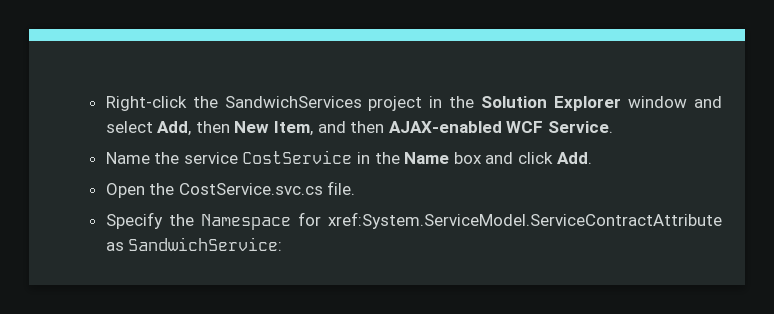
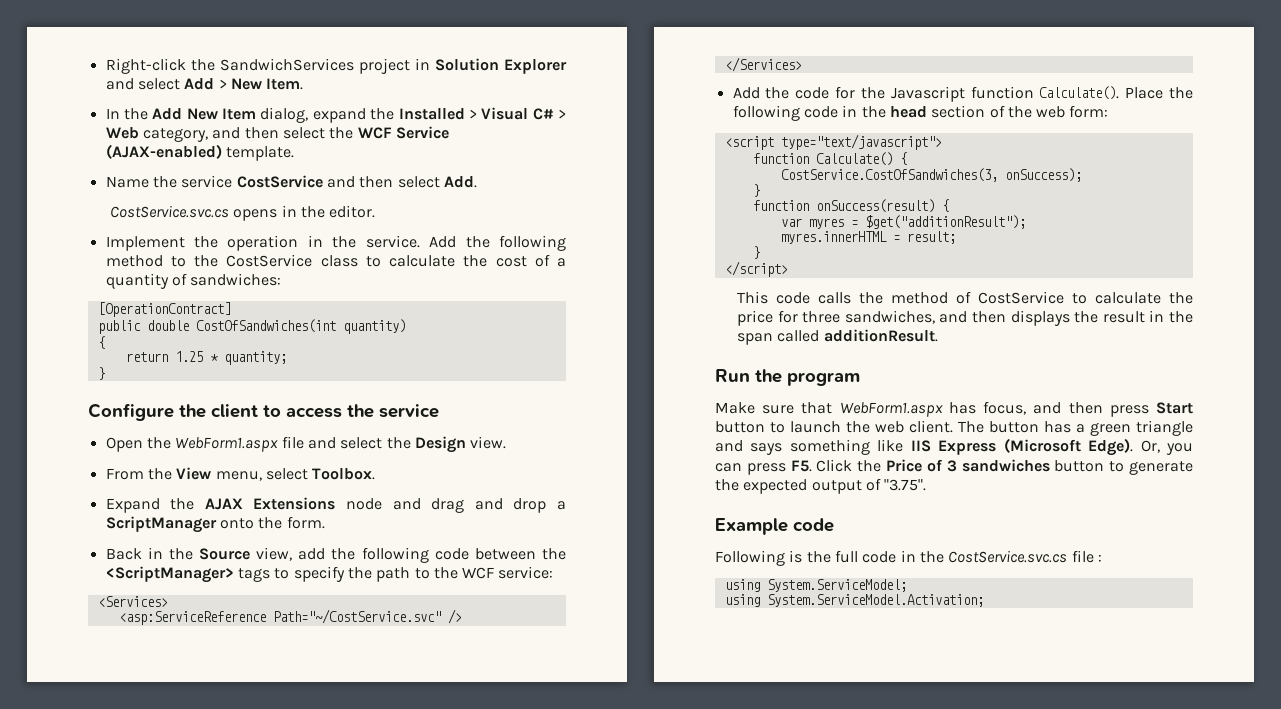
[449,96,475,108] the -> (430, 64) none
[628,96,722,108] [105,121,614,136] [105,150,592,164] [105,181,356,198] [105,212,722,230] [105,237,283,251] window and select Add, then New Item, and then AJAX-enabled WCF Service. // Name the service CostService in the Name box and click Add. // Open the CostService.svc.cs file. // Specify the Namespace for xref:System.ServiceModel.ServiceContractAttribute as SandwichService: -> [105,78,304,90] [105,107,567,123] [105,126,449,142] [105,144,294,161] [105,175,477,188] [110,205,376,221] [105,235,566,251] [105,254,566,267] [105,273,282,289] [97,302,231,317] [97,319,406,334] [97,336,105,349] [125,351,287,365] [97,367,105,380] [88,403,439,421] [105,436,507,453] [105,467,376,481] [105,497,567,513] [105,516,325,533] [105,547,566,563] [105,566,554,583] [97,596,168,607] [118,609,462,625] [724,57,802,72] [732,86,1193,102] [732,105,1109,121] [724,134,942,150] [752,152,907,166] [780,168,1082,182] [752,184,760,197] [752,199,949,213] [780,215,1026,229] [780,231,956,244] [752,246,760,259] [724,261,788,277] [737,291,1193,304] [737,310,1193,326] [737,329,938,345] [715,369,860,386] [715,401,1193,417] [715,420,1193,436] [715,438,1193,456] [715,459,1193,475] [715,478,927,494] [715,518,834,535] [715,550,1102,566] [724,579,907,592] [724,594,984,607] and select Add > New Item. // In the Add New Item dialog, expand the Installed > Visual C# > Web category, and then select the WCF Service (AJAX-enabled) template. // Name the service CostService and then select Add. // CostService.svc.cs opens in the editor. // Implement the operation in the service. Add the following method to the CostService class to calculate the cost of a quantity of sandwiches: // [OperationContract] // public double CostOfSandwiches(int quantity) // { // return 1.25 * quantity; // } // Configure the client to access the service // Open the WebForm1.aspx file and select the Design view. // From the View menu, select Toolbox. // Expand the AJAX Extensions node and drag and drop a ScriptManager onto the form. // Back in the Source view, add the following code between the <ScriptManager> tags to specify the path to the WCF service: // <Services> // <asp:ServiceReference Path="~/CostService.svc" /> // </Services> // Add the code for the Javascript function Calculate(). Place the following code in the head section of the web form: // <script type="text/javascript"> // function Calculate() { // CostService.CostOfSandwiches(3, onSuccess); // } // function onSuccess(result) { // var myres = $get("additionResult"); // myres.innerHTML = result; // } // </script> // This code calls the method of CostService to calculate the price for three sandwiches, and then displays the result in the span called additionResult. // Run the program // Make sure that WebForm1.aspx has focus, and then press Start button to launch the web client. The button has a green triangle and says something like IIS Express (Microsoft Edge). Or, you can press F5. Click the Price of 3 sandwiches button to generate the expected output of "3.75". // Example code // Following is the full code in the CostService.svc.cs file : // using System.ServiceModel; // using System.ServiceModel.Activation;

